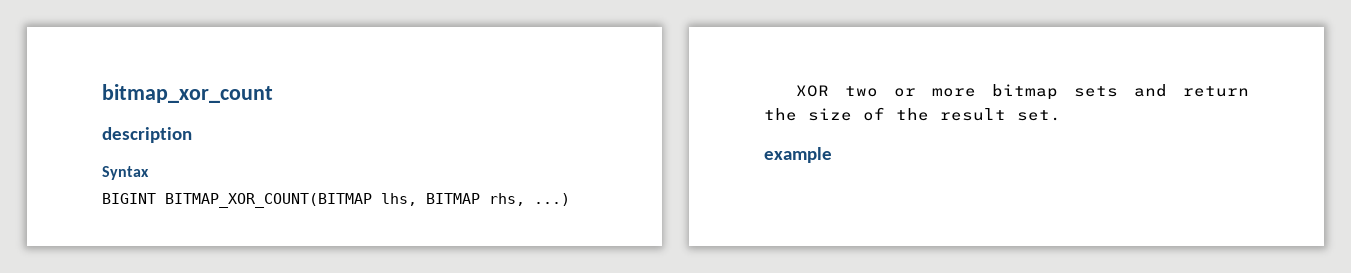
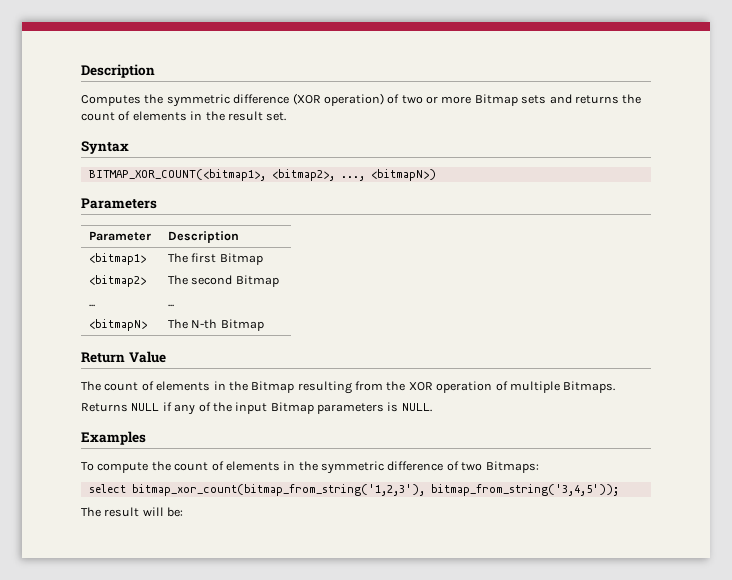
[102,84,273,103] [102,127,192,143] [102,166,149,180] [102,193,570,208] [796,85,830,97] bitmap_xor_count // description // Syntax // BIGINT BITMAP_XOR_COUNT(BITMAP lhs, BITMAP rhs, ...) // XOR -> [81,64,155,78] [81,93,400,107] Description // Computes the symmetric difference (XOR operation) of
[992,84,1059,100] bitmap -> [474,94,518,106] Bitmap
[1183,86,1249,97] [764,107,1061,121] [764,147,832,163] return the size of the result set. // example -> [574,94,642,104] [81,111,287,121] [81,141,129,154] [88,169,436,181] [81,198,157,209] [89,231,152,241] [168,231,240,243] [89,253,147,265] [168,253,263,265] [89,275,147,287] [168,275,279,287] [89,304,96,307] [168,304,175,307] [89,319,148,331] [168,319,264,331] [81,351,166,363] [81,381,616,394] [81,402,432,415] [81,431,146,445] [81,461,539,474] [88,484,619,496] [81,507,184,517] returns the count of elements in the result set. // Syntax // BITMAP_XOR_COUNT(<bitmap1>, <bitmap2>, ..., <bitmapN>) // Parameters // Parameter | Description // <bitmap1> | The first Bitmap // <bitmap2> | The second Bitmap // ... | ... // <bitmapN> | The N-th Bitmap // Return Value // The count of elements in the Bitmap resulting from the XOR operation of multiple Bitmaps. // Returns NULL if any of the input Bitmap parameters is NULL. // Examples // To compute the count of elements in the symmetric difference of two Bitmaps: // select bitmap_xor_count(bitmap_from_string('1,2,3'), bitmap_from_string('3,4,5')); // The result will be:

